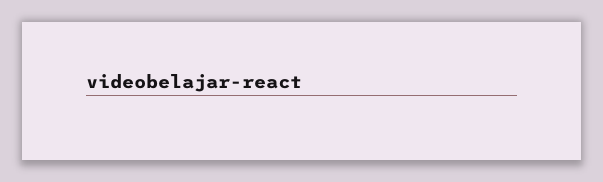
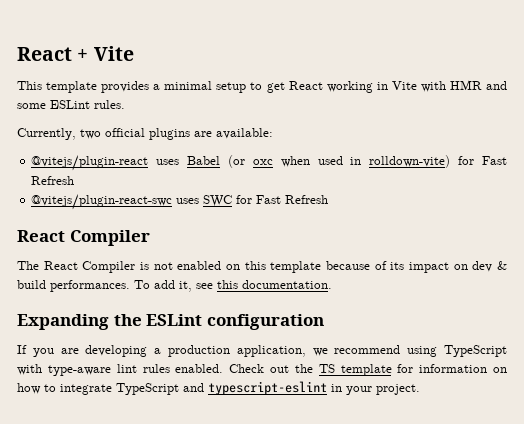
[86,74,302,92] videobelajar-react -> [17,46,134,61] [17,80,507,93] [17,100,125,109] [17,128,273,140] [31,155,508,171] [31,176,75,185] [31,194,329,210] [17,230,150,246] [17,261,508,273] [17,280,332,292] [17,314,324,330] [17,345,508,357] [17,364,507,376] [17,381,420,395] React + Vite // This template provides a minimal setup to get React working in Vite with HMR and some ESLint rules. // Currently, two official plugins are available: // @vitejs/plugin-react uses Babel (or oxc when used in rolldown-vite) for Fast Refresh // @vitejs/plugin-react-swc uses SWC for Fast Refresh // React Compiler // The React Compiler is not enabled on this template because of its impact on dev & build performances. To add it, see this documentation. // Expanding the ESLint configuration // If you are developing a production application, we recommend using TypeScript with type-aware lint rules enabled. Check out the TS template for information on how to integrate TypeScript and typescript-eslint in your project.

